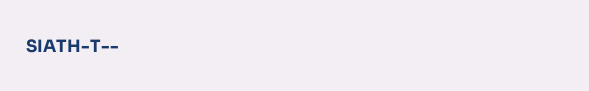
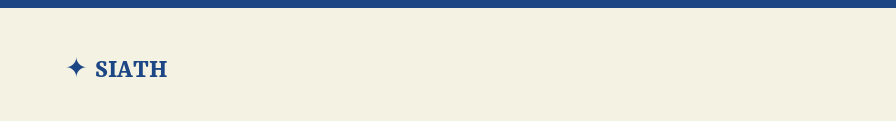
[26,39,119,53] SIATH-T-- -> [65,56,169,78] ✦ SIATH

